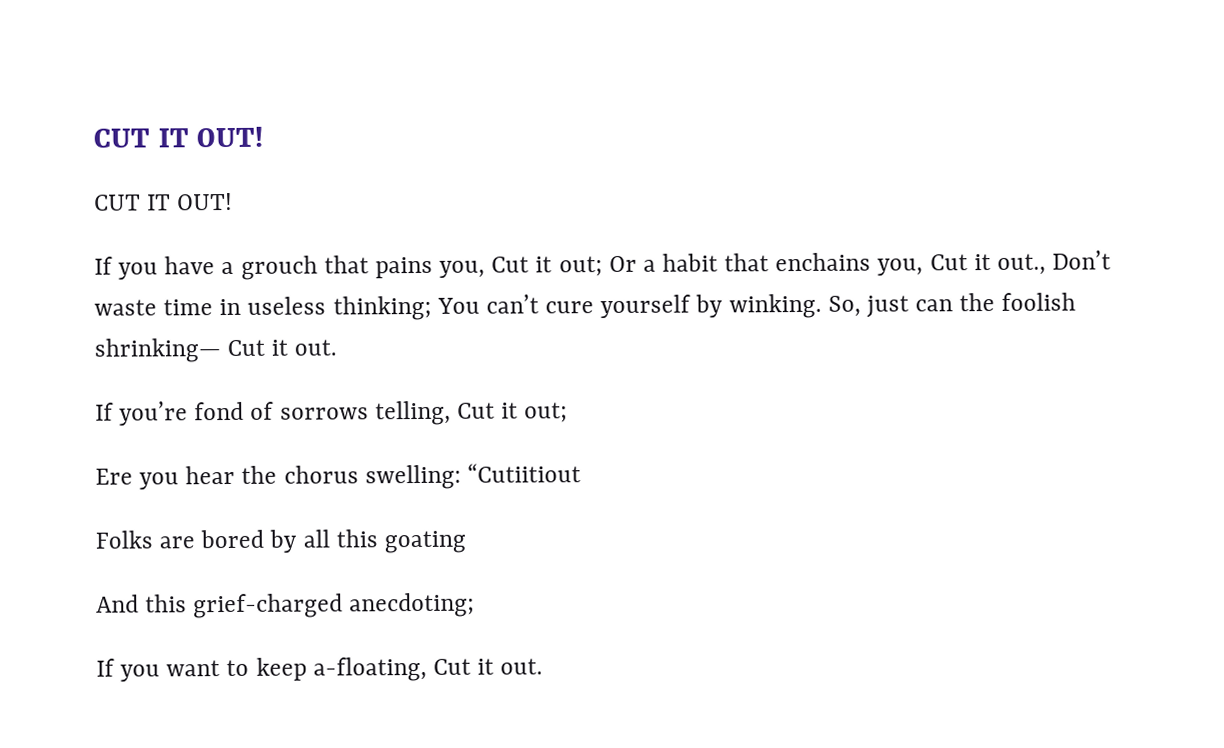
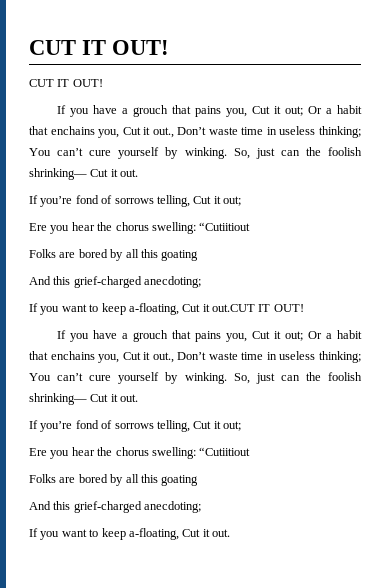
(476, 605) none -> [29,303,304,315] [57,330,362,342] [29,351,361,363] [29,372,362,384] [29,393,139,405] [29,420,241,432] [29,447,251,459] [29,474,199,486] [29,501,202,513] // If you want to keep a-floating, Cut it out.CUT IT OUT! // If you have a grouch that pains you, Cut it out; Or a habit that enchains you, Cut it out., Don’t waste time in useless thinking; You can’t cure yourself by winking. So, just can the foolish shrinking— Cut it out. // If you’re fond of sorrows telling, Cut it out; // Ere you hear the chorus swelling: “Cutiitiout // Folks are bored by all this goating // And this grief-charged anecdoting;

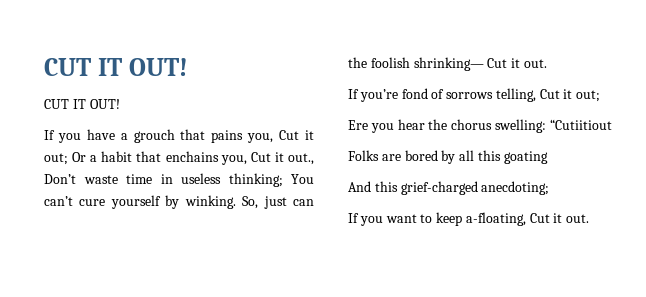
[29,303,304,315] [57,330,362,342] [29,351,361,363] [29,372,362,384] [29,393,139,405] [29,420,241,432] [29,447,251,459] [29,474,199,486] [29,501,202,513] // If you want to keep a-floating, Cut it out.CUT IT OUT! // If you have a grouch that pains you, Cut it out; Or a habit that enchains you, Cut it out., Don’t waste time in useless thinking; You can’t cure yourself by winking. So, just can the foolish shrinking— Cut it out. // If you’re fond of sorrows telling, Cut it out; // Ere you hear the chorus swelling: “Cutiitiout // Folks are bored by all this goating // And this grief-charged anecdoting; -> (550, 188) none

